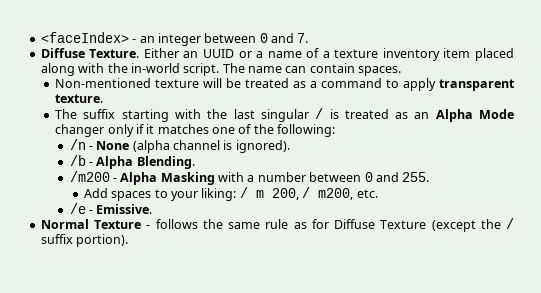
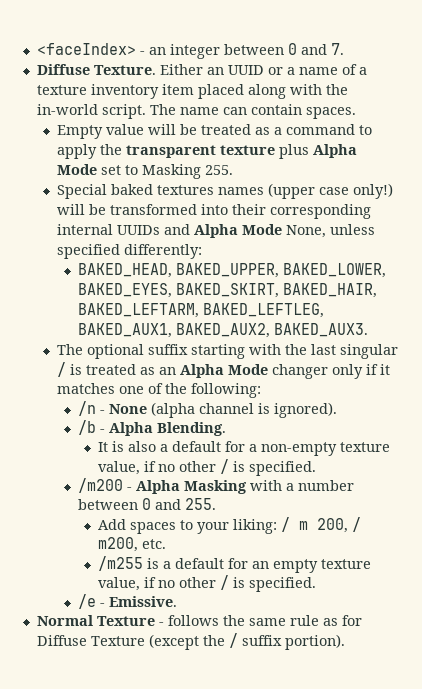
[55,78,200,88] Non-mentioned texture -> [57,124,145,139] Empty value
[438,79,515,91] [55,94,104,103] [55,109,78,119] transparent texture. // The -> [100,144,358,159] [57,164,234,179] [57,183,394,199] [57,204,372,219] [57,224,376,238] [57,244,203,259] [77,263,386,278] [77,283,377,298] [77,303,324,318] [77,323,368,338] [57,344,145,359] the transparent texture plus Alpha Mode set to Masking 255. // Special baked textures names (upper case only!) will be transformed into their corresponding internal UUIDs and Alpha Mode None, unless specified differently: // BAKED_HEAD, BAKED_UPPER, BAKED_LOWER, BAKED_EYES, BAKED_SKIRT, BAKED_HAIR, BAKED_LEFTARM, BAKED_LEFTLEG, BAKED_AUX1, BAKED_AUX2, BAKED_AUX3. // The optional
(195, 162) none -> [98,441,391,456] [98,459,317,476] // It is also a default for a non-empty texture value, if no other / is specified.
(378, 193) none -> [98,556,372,573] [98,575,317,592] // /m255 is a default for an empty texture value, if no other / is specified.

